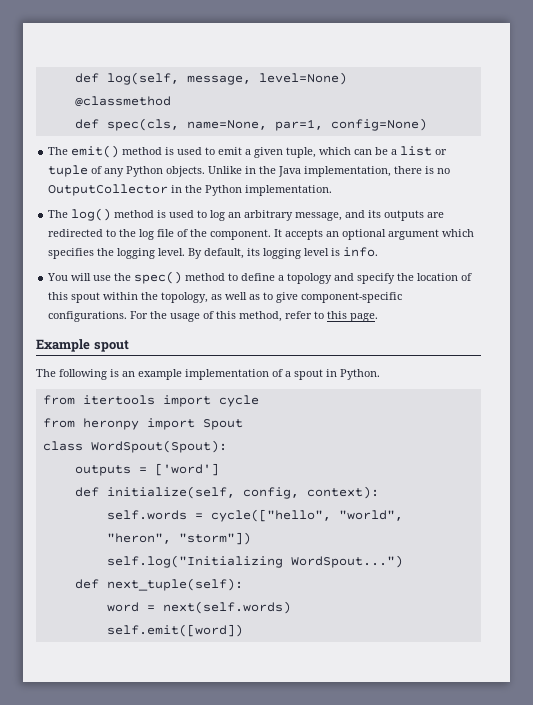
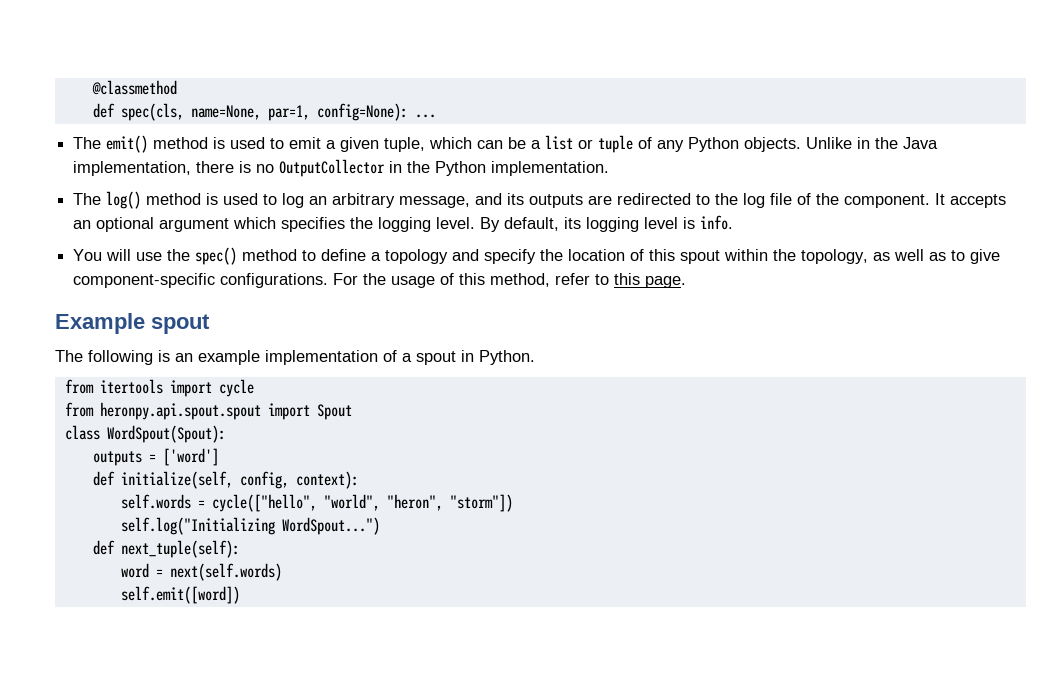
[74,72,347,85] def log(self, message, level=None) // -> (91, 87) none
[330,118,427,131] config=None) -> [316,103,436,121] config=None): ...
[82,418,139,430] heronpy -> [99,402,261,420] heronpy.api.spout.spout

